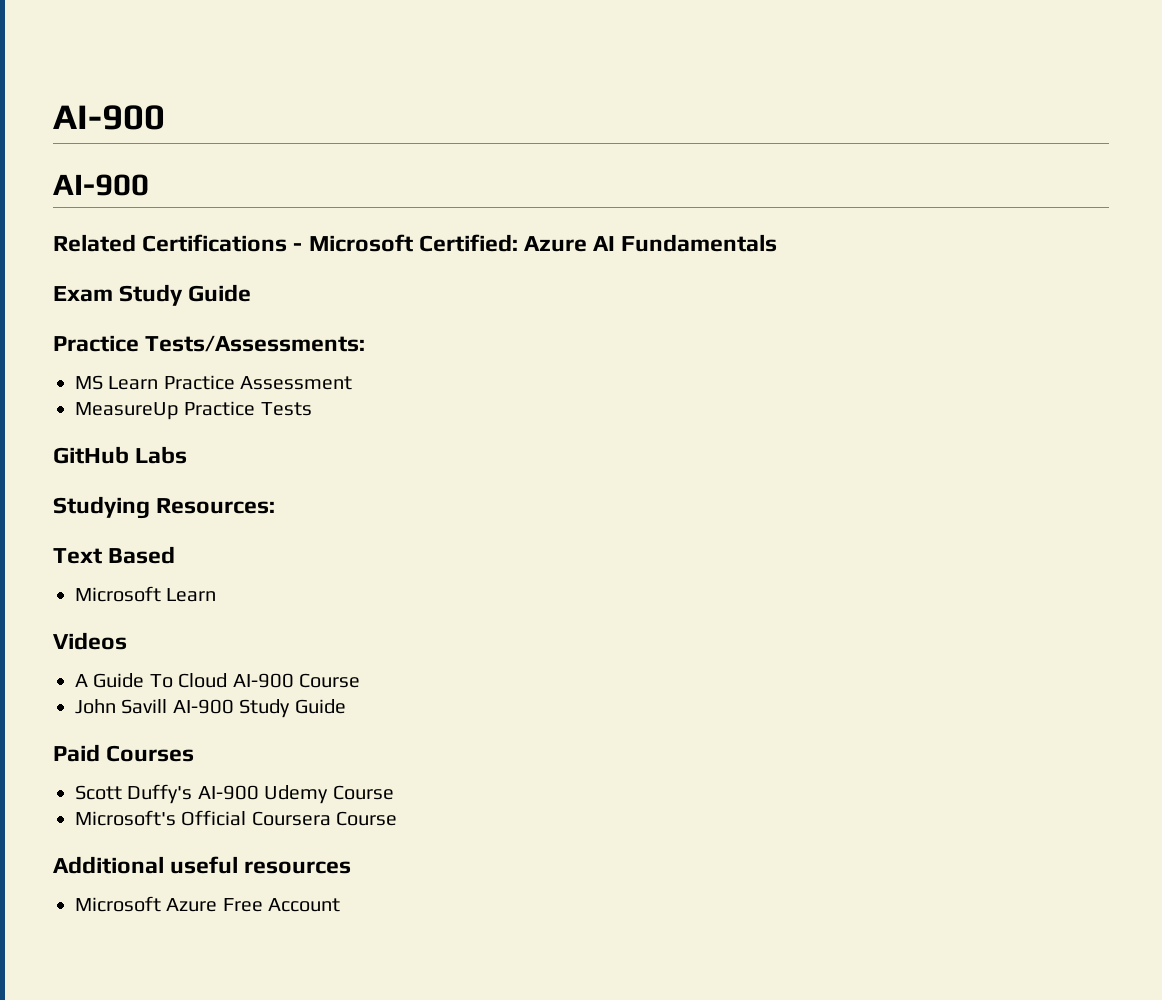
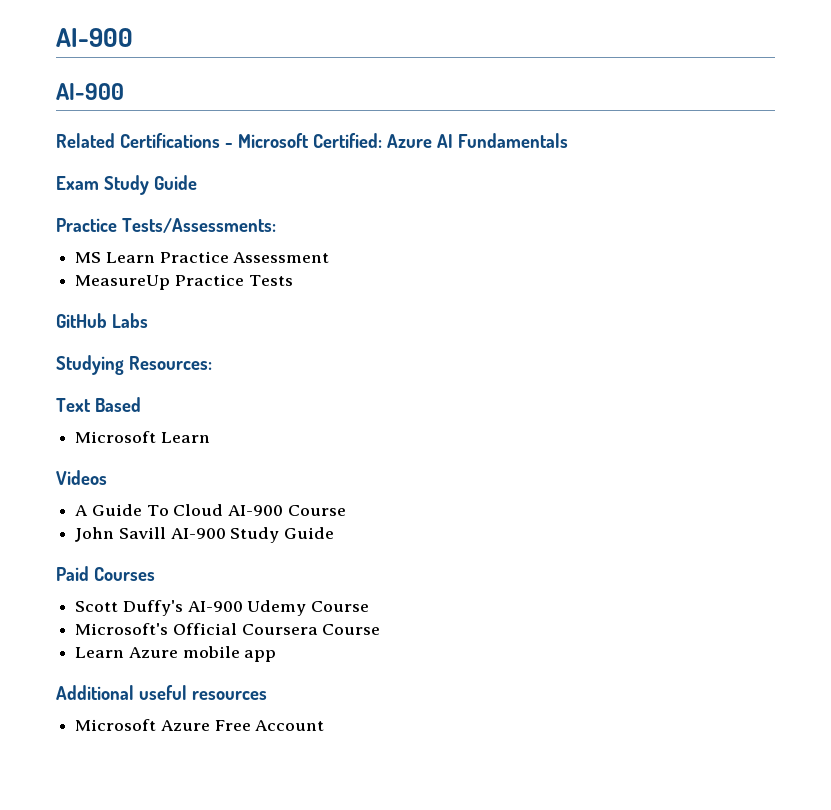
(398, 818) none -> [75,646,277,662] // Learn Azure mobile app

